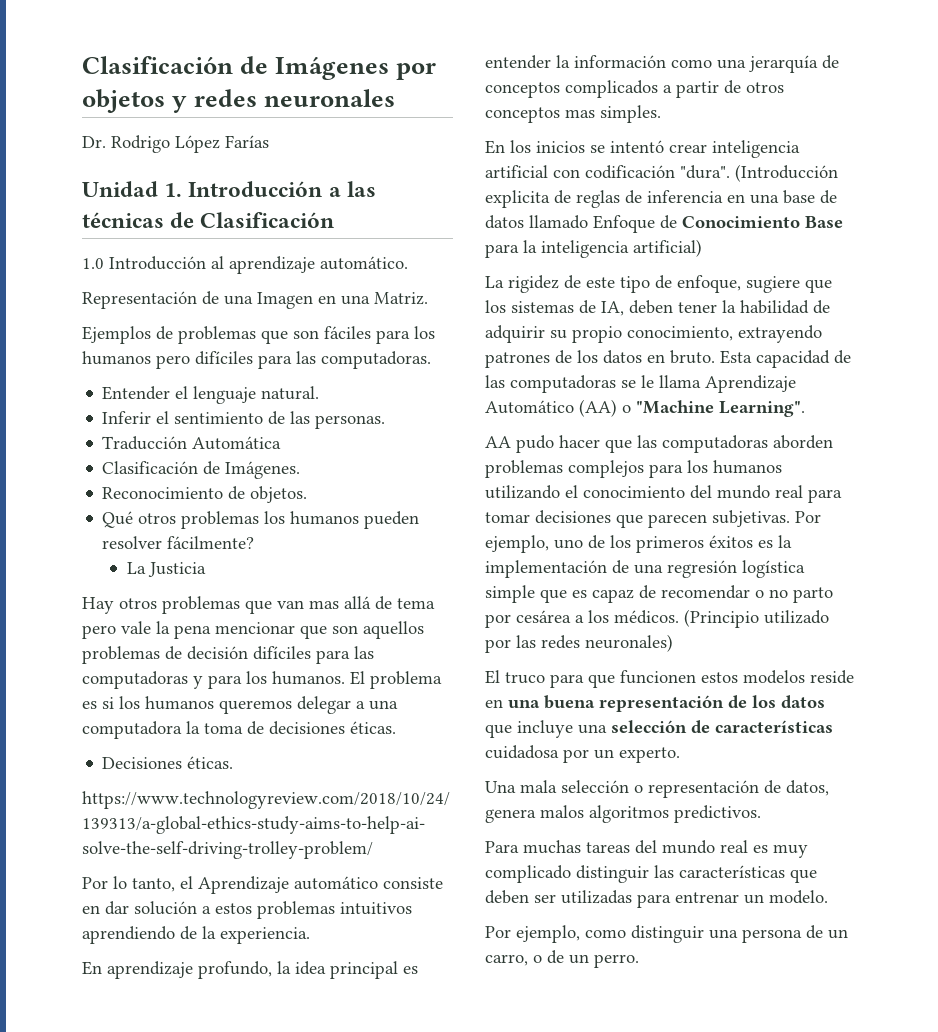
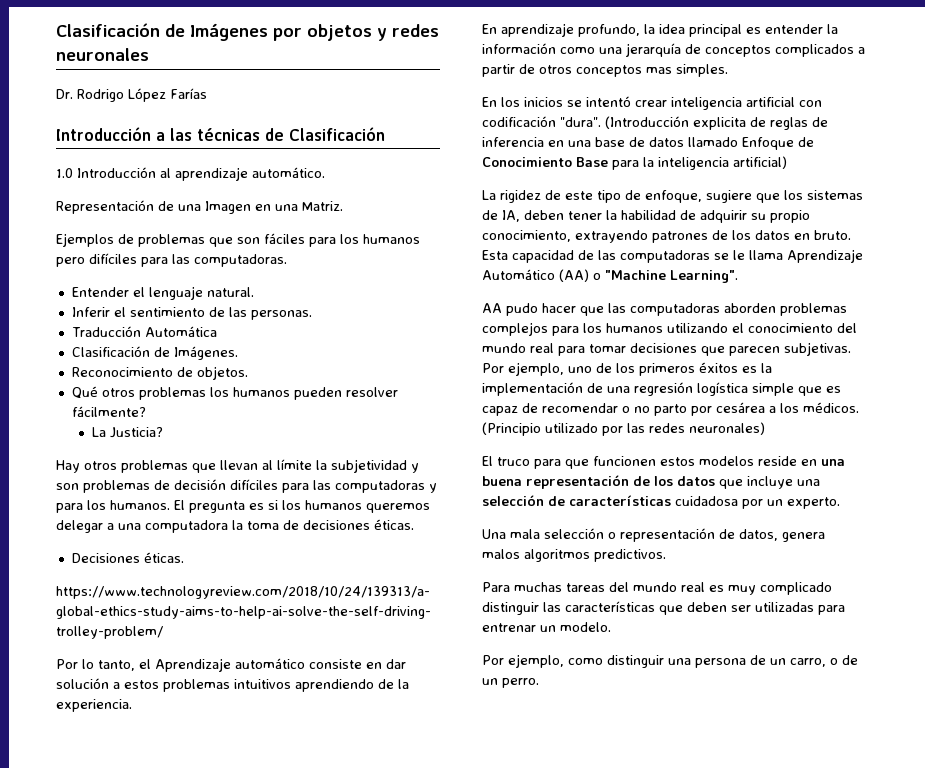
[82,181,183,197] Unidad 1. -> (207, 93) none
[147,562,206,577] Justicia -> [110,427,164,438] Justicia?
[277,596,435,610] [82,621,424,639] van mas allá de tema pero vale la pena mencionar que son aquellos -> [220,459,419,473] [56,483,79,490] llevan al límite la subjetividad y son
[370,671,442,689] problema -> [189,501,245,513] pregunta

